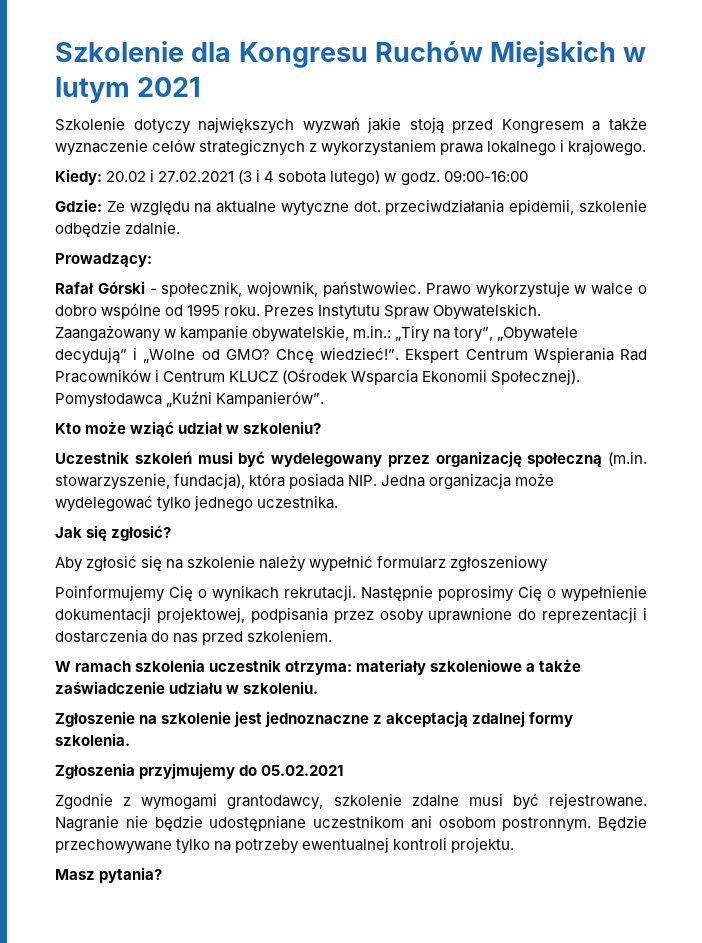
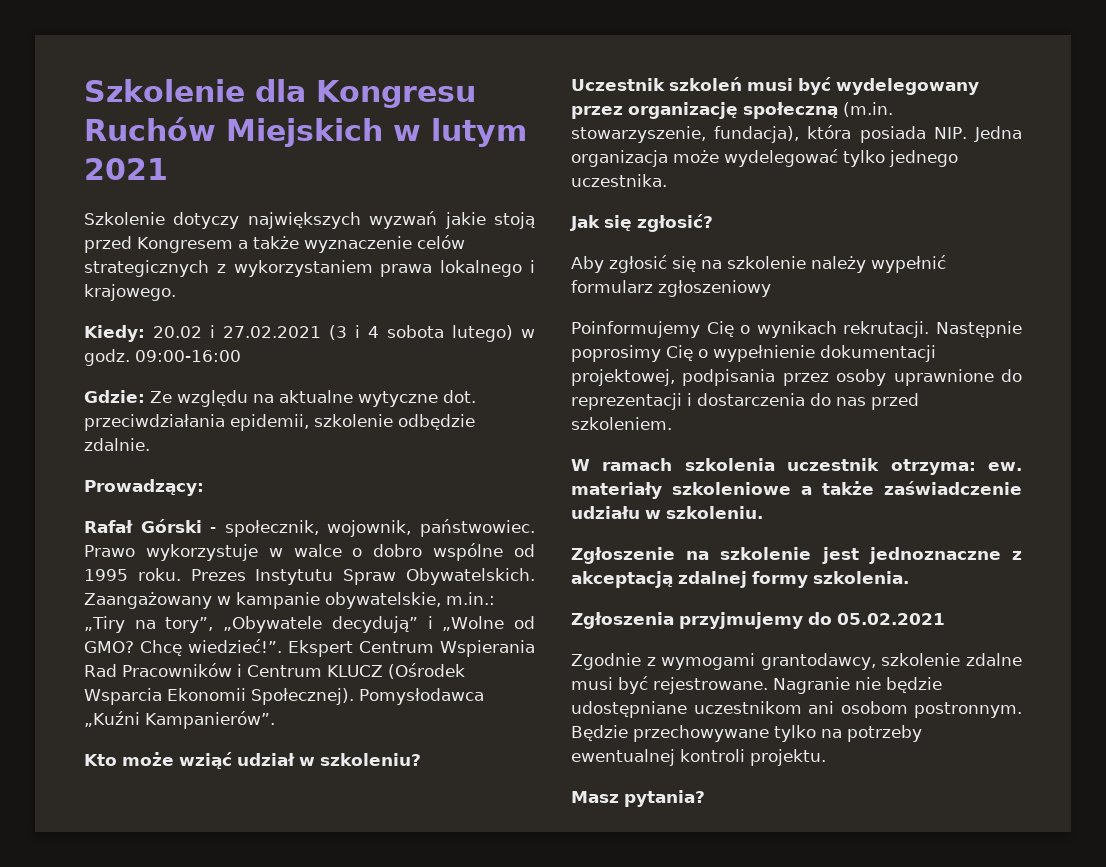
(353, 668) none -> [988,462,1023,471] ew.

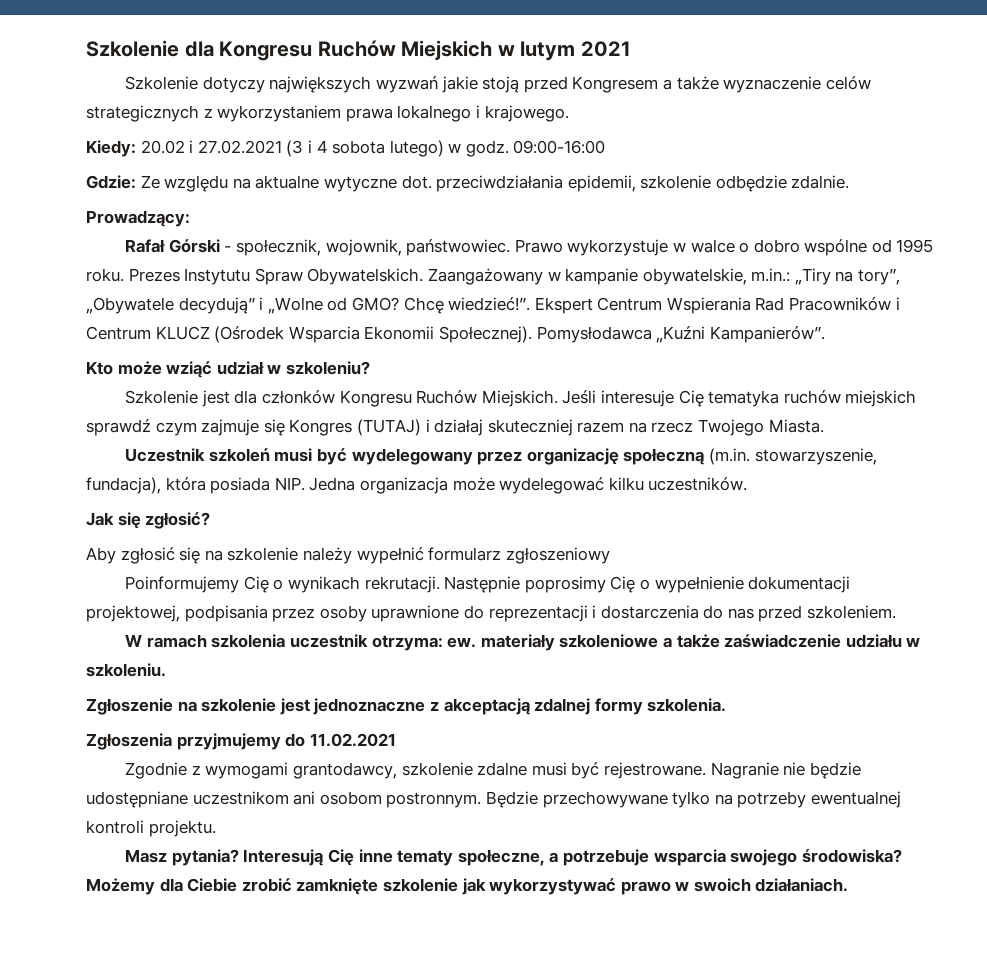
(421, 759) none -> [125,390,917,407] [86,419,824,436] // Szkolenie jest dla członków Kongresu Ruchów Miejskich. Jeśli interesuje Cię tematyka ruchów miejskich sprawdź czym zajmuje się Kongres (TUTAJ) i działaj skuteczniej razem na rzecz Twojego Miasta.
[843,150,958,167] [571,174,667,187] tylko jednego uczestnika. -> [608,477,748,491] kilku uczestników.
[837,613,945,625] 05.02.2021 -> [309,733,396,747] 11.02.2021
(705, 798) none -> [243,849,902,866] [86,878,849,895] Interesują Cię inne tematy społeczne, a potrzebuje wsparcia swojego środowiska? Możemy dla Ciebie zrobić zamknięte szkolenie jak wykorzystywać prawo w swoich działaniach.

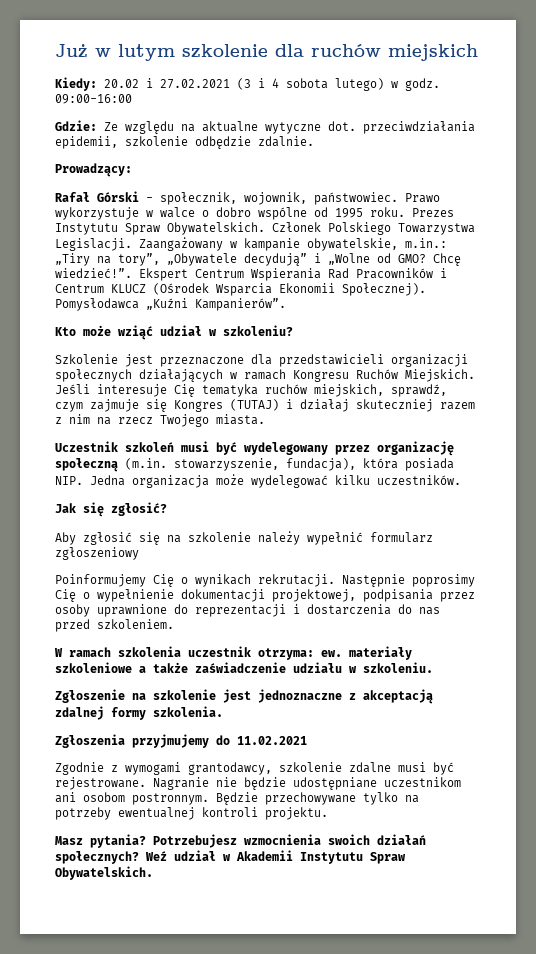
[86,40,631,61] [125,76,871,93] [86,105,569,122] Szkolenie dla Kongresu Ruchów Miejskich w lutym 2021 // Szkolenie dotyczy największych wyzwań jakie stoją przed Kongresem a także wyznaczenie celów strategicznych z wykorzystaniem prawa lokalnego i krajowego. -> [55,44,478,61] Już w lutym szkolenie dla ruchów miejskich
(424, 276) none -> [272,222,475,235] [55,238,132,251] Członek Polskiego Towarzystwa Legislacji.
[234,390,335,404] dla członków -> [160,354,468,367] [55,369,286,382] przeznaczone dla przedstawicieli organizacji społecznych działających w ramach
[845,390,917,407] [86,419,151,436] miejskich sprawdź -> [314,384,447,397] miejskich, sprawdź,
(625, 427) none -> [55,414,90,424] z nim
[768,419,824,433] Miasta. -> [216,414,265,425] miasta.
[243,849,902,866] [86,878,849,895] Interesują Cię inne tematy społeczne, a potrzebuje wsparcia swojego środowiska? Możemy dla Ciebie zrobić zamknięte szkolenie jak wykorzystywać prawo w swoich działaniach. -> [153,834,426,848] [55,850,406,864] [55,866,153,880] Potrzebujesz wzmocnienia swoich działań społecznych? Weź udział w Akademii Instytutu Spraw Obywatelskich.

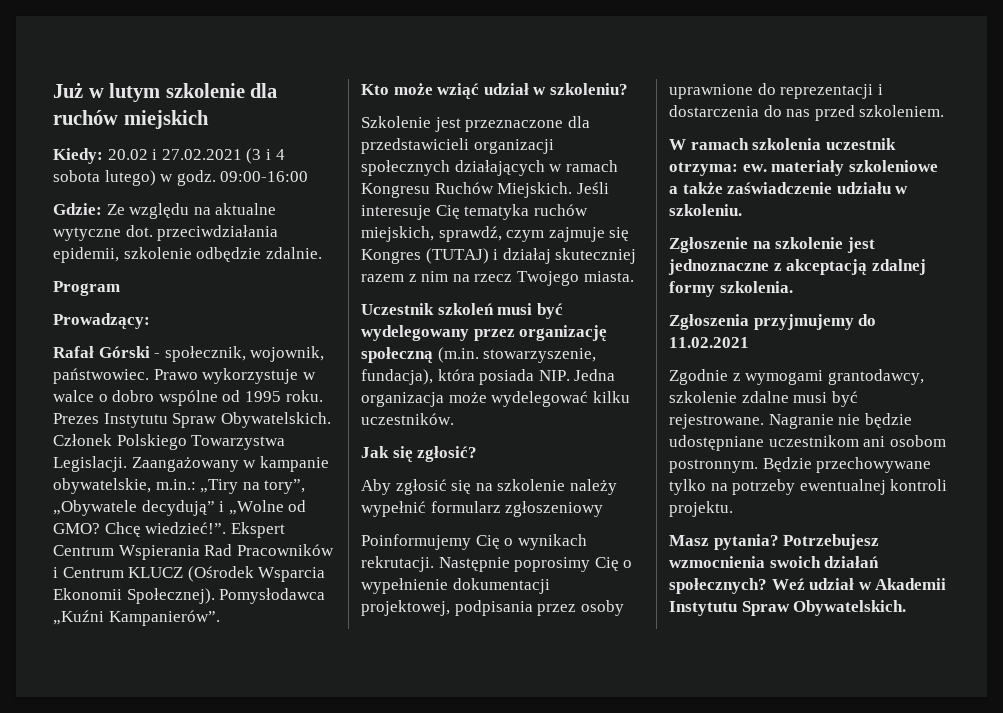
(314, 141) none -> [53,281,120,296] // Program

